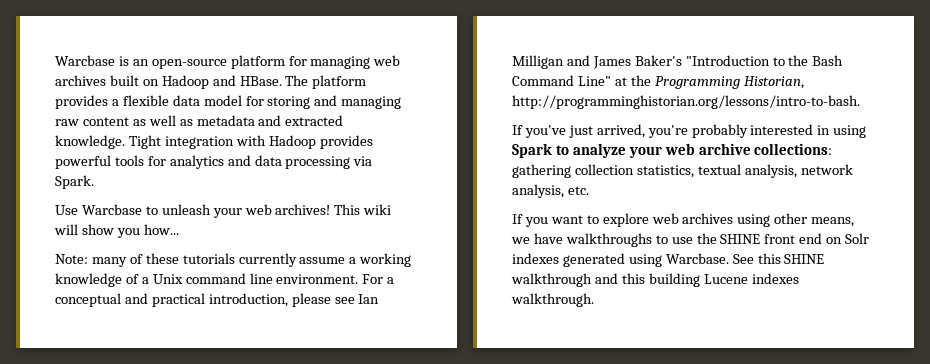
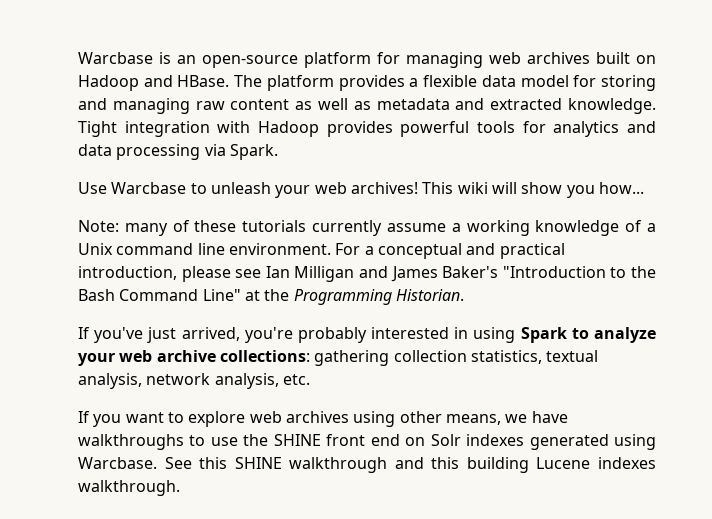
[743,76,804,89] [512,95,860,109] Historian, http://programminghistorian.org/lessons/intro-to-bash. -> [395,289,464,301] Historian.

